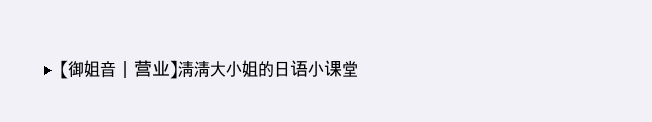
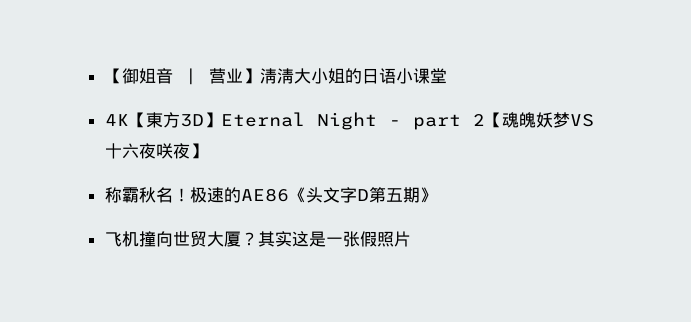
(358, 68) none -> [104,112,594,130] [104,143,207,159] [104,187,437,203] [104,231,411,247] // 4K【東方3D】Eternal Night - part 2【魂魄妖梦VS十六夜咲夜】 // 称霸秋名！极速的AE86《头文字D第五期》 // 飞机撞向世贸大厦？其实这是一张假照片

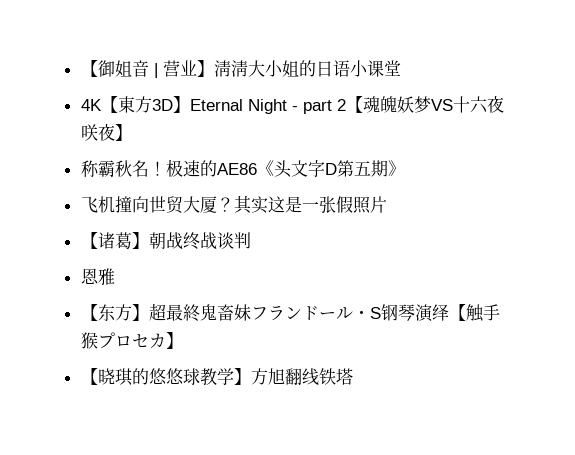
(411, 239) none -> [80,232,251,250] [80,268,115,285] [80,303,500,322] [80,332,183,349] [80,368,353,386] // 【诸葛】朝战终战谈判 // 恩雅 // 【东方】超最終鬼畜妹フランドール・S钢琴演绎【触手猴プロセカ】 // 【晓琪的悠悠球教学】方旭翻线铁塔

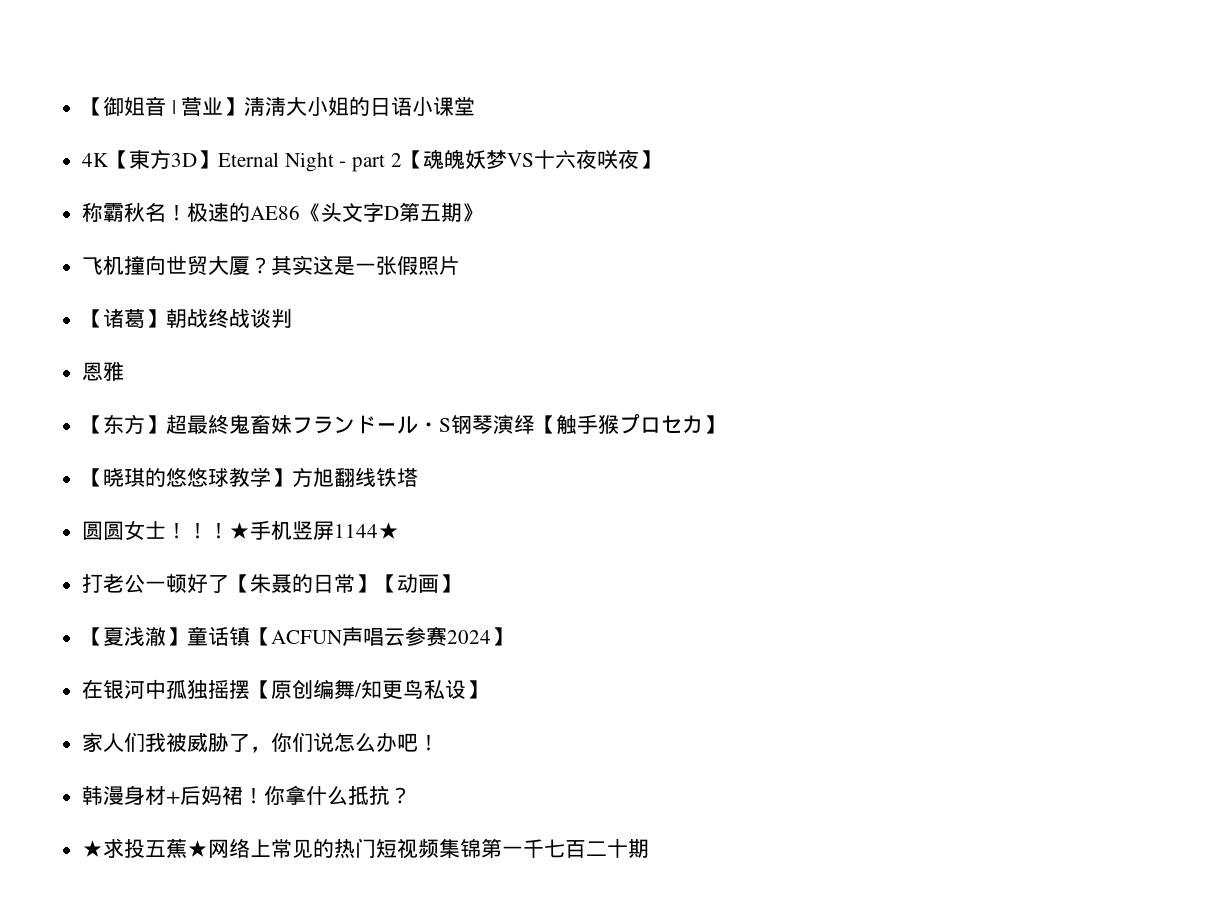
(353, 376) none -> [82,520,400,540] [82,574,461,594] [82,626,513,647] [82,679,488,700] [82,732,440,753] [82,785,412,806] [82,838,650,859] // 圆圆女士！！！★手机竖屏1144★ // 打老公一顿好了【朱聂的日常】【动画】 // 【夏浅澈】童话镇【ACFUN声唱云参赛2024】 // 在银河中孤独摇摆【原创编舞/知更鸟私设】 // 家人们我被威胁了，你们说怎么办吧！ // 韩漫身材+后妈裙！你拿什么抵抗？ // ★求投五蕉★网络上常见的热门短视频集锦第一千七百二十期

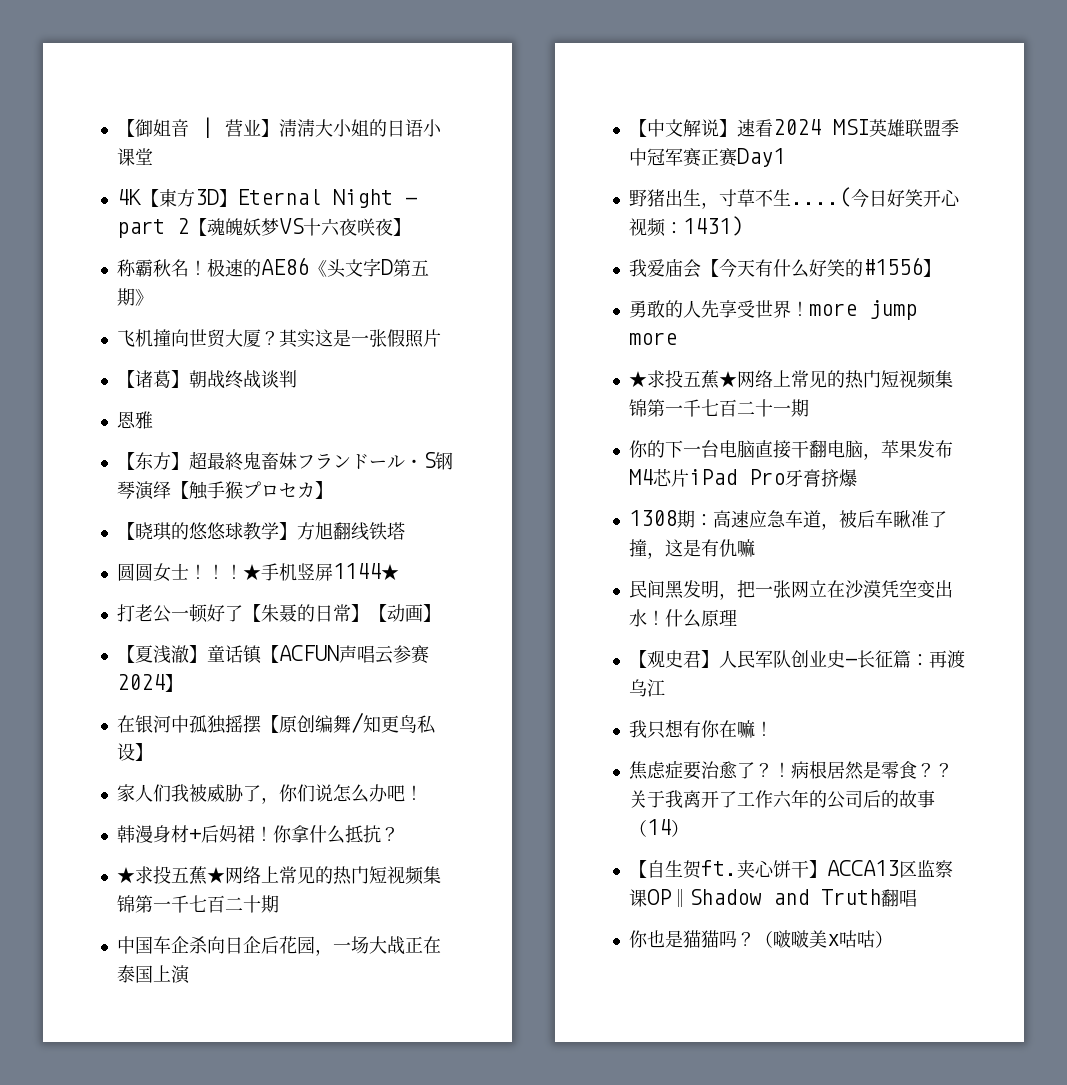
(650, 848) none -> [116,936,441,956] [116,965,191,984] [628,119,959,137] [628,148,785,167] [628,187,960,209] [628,216,743,237] [628,257,941,278] [628,300,917,320] [628,332,677,345] [628,370,953,389] [628,399,809,417] [628,440,953,460] [628,469,857,487] [628,510,947,530] [628,539,755,559] [628,580,953,600] [628,609,737,628] [628,650,965,668] [628,679,665,697] [628,719,773,739] [628,761,953,780] [628,789,935,809] [628,819,689,837] [628,860,953,879] [628,889,917,908] [628,930,893,948] // 中国车企杀向日企后花园，一场大战正在泰国上演 // 【中文解说】速看2024 MSI英雄联盟季中冠军赛正赛Day1 // 野猪出生，寸草不生....(今日好笑开心视频：1431) // 我爱庙会【今天有什么好笑的#1556】 // 勇敢的人先享受世界！more jump more // ★求投五蕉★网络上常见的热门短视频集锦第一千七百二十一期 // 你的下一台电脑直接干翻电脑，苹果发布M4芯片iPad Pro牙膏挤爆 // 1308期：高速应急车道，被后车瞅准了撞，这是有仇嘛 // 民间黑发明，把一张网立在沙漠凭空变出水！什么原理 // 【观史君】人民军队创业史-长征篇：再渡乌江 // 我只想有你在嘛！ // 焦虑症要治愈了？！病根居然是零食？？关于我离开了工作六年的公司后的故事（14） // 【自生贺ft.夹心饼干】ACCA13区监察课OP‖Shadow and Truth翻唱 // 你也是猫猫吗？（啵啵美x咕咕）

